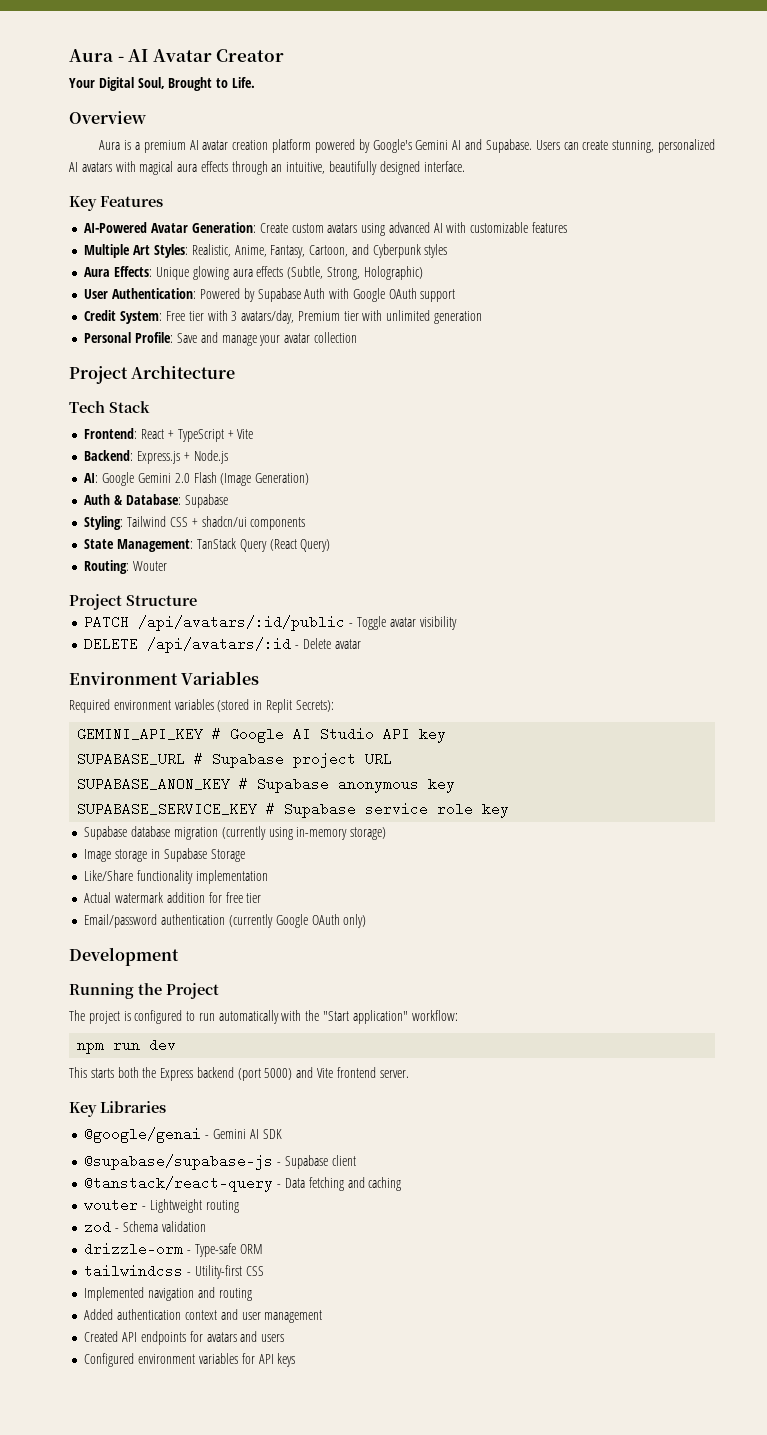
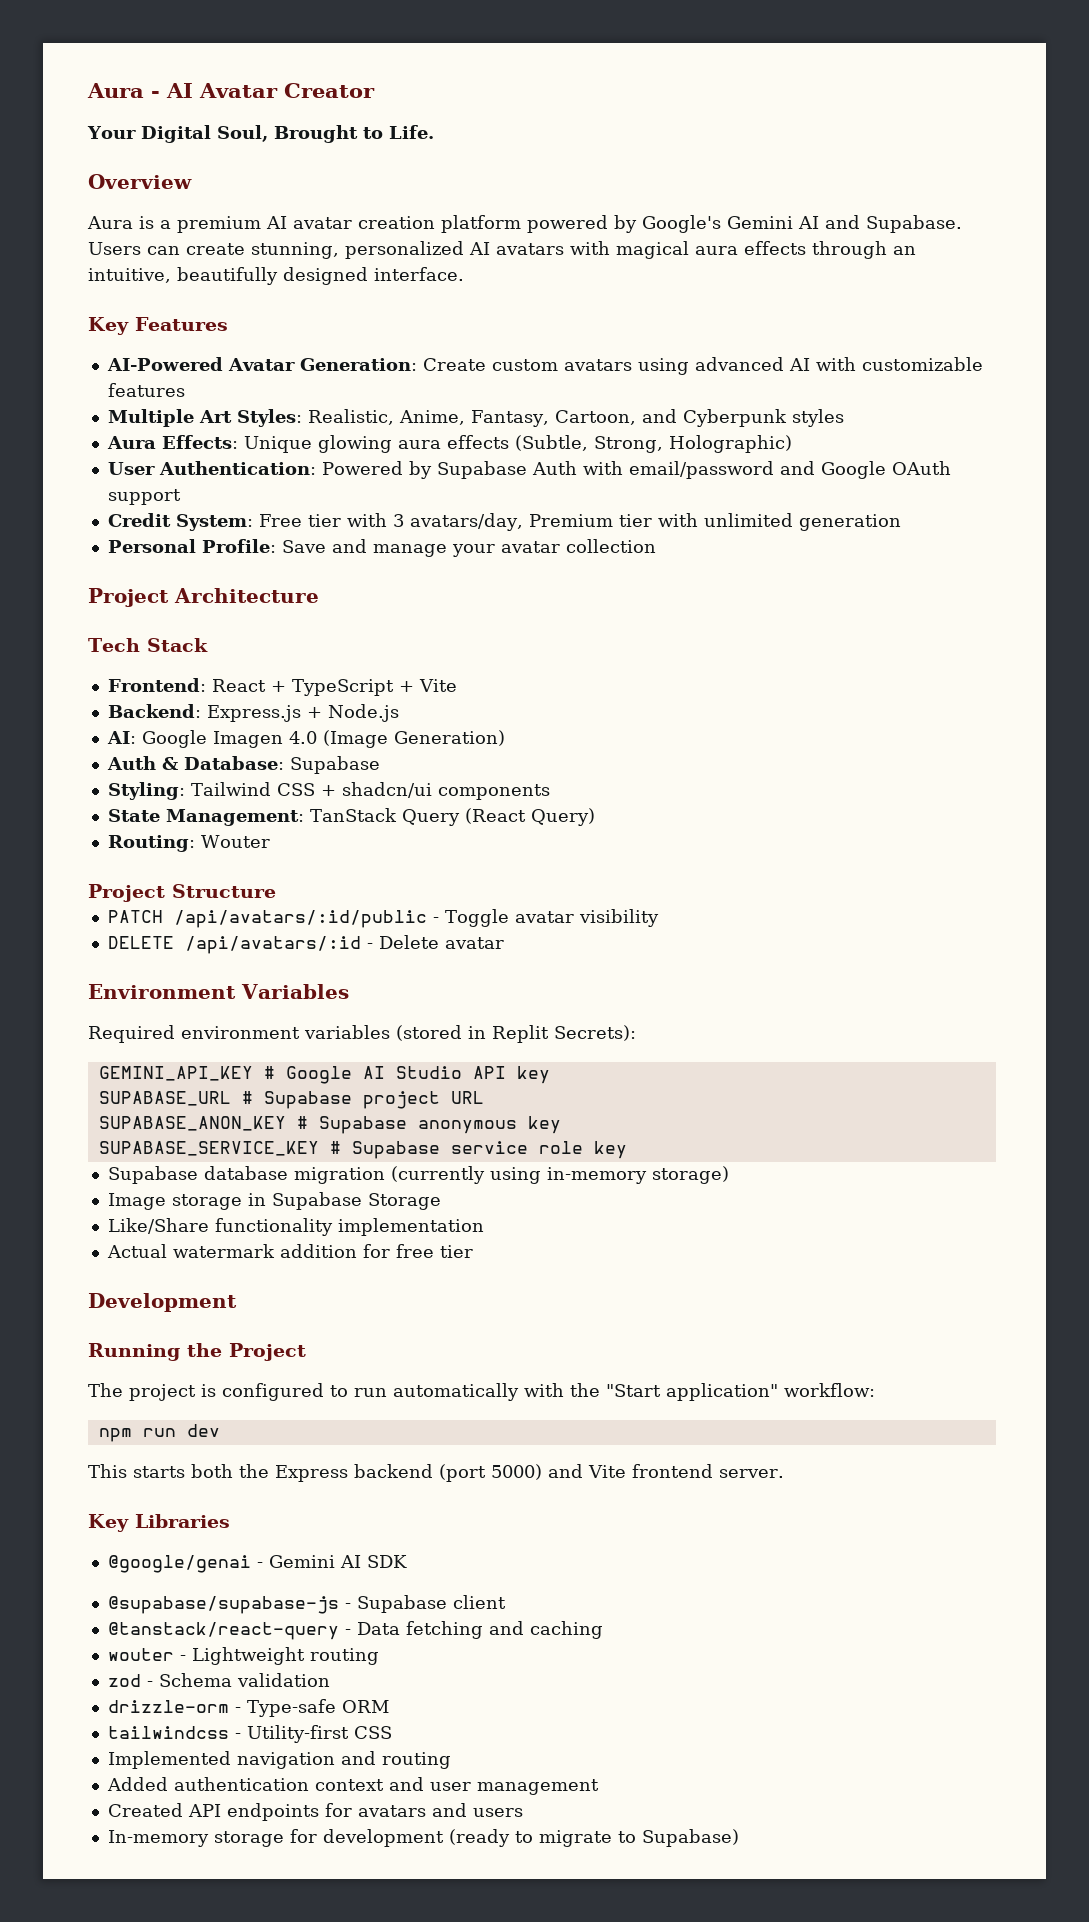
(350, 293) none -> [628,461,815,479] email/password and
[137,472,217,483] Gemini 2.0 Flash -> [212,731,317,748] Imagen 4.0
[84,914,367,928] // Email/password authentication (currently Google OAuth only) -> (473, 1251) none
[84,1353,296,1367] Configured environment variables for API keys -> [107,1829,739,1847] In-memory storage for development (ready to migrate to Supabase)

